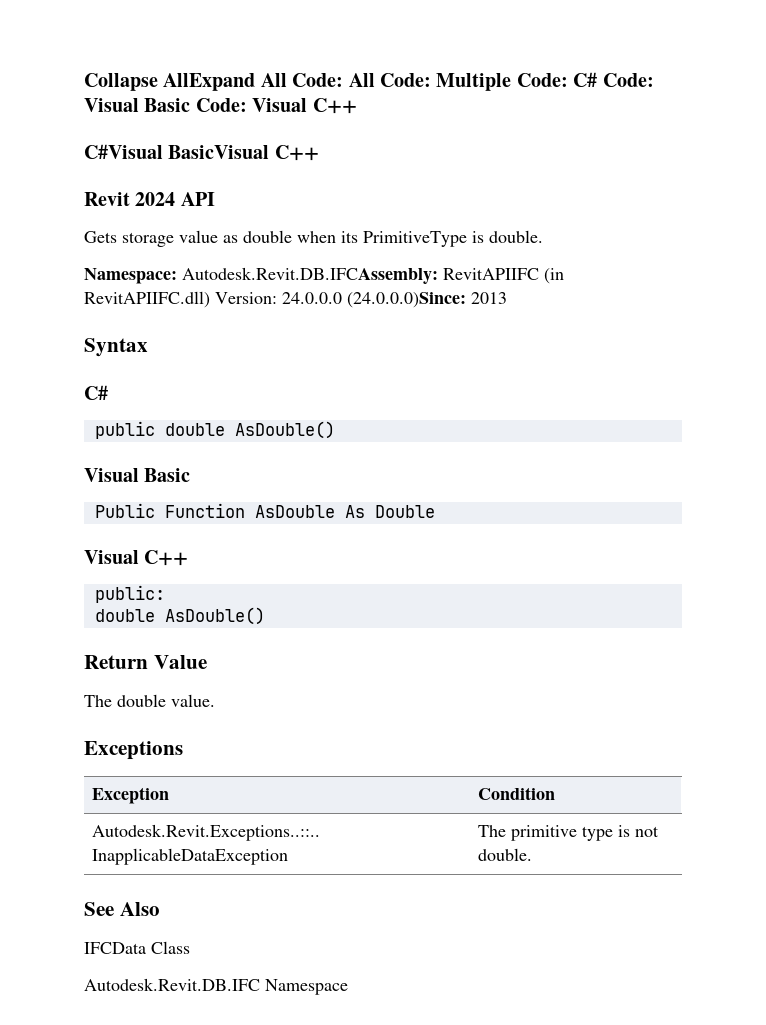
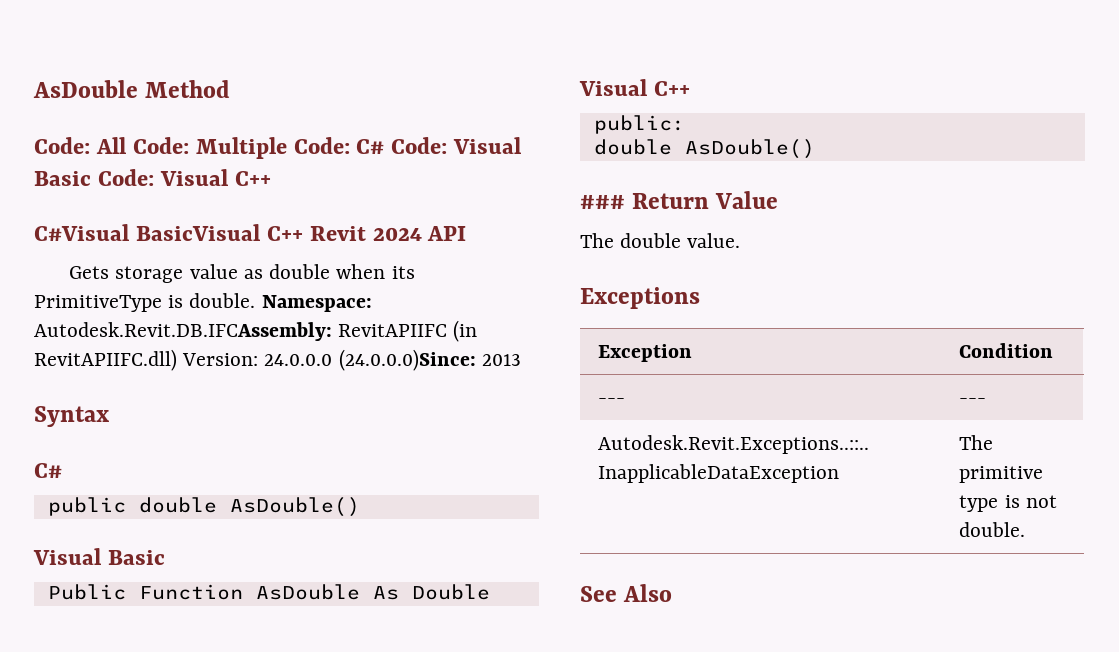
[84,73,287,91] Collapse AllExpand All -> [33,80,231,98] AsDouble Method //
(319, 153) // -> (303, 233) none
(543, 236) // -> (256, 300) none
(265, 616) none -> [580,195,625,209] ###
(555, 793) none -> [598,398,626,404] [959,398,987,404] // --- | ---
[84,941,190,954] [84,978,348,995] // IFCData Class // Autodesk.Revit.DB.IFC Namespace -> (673, 593) none

